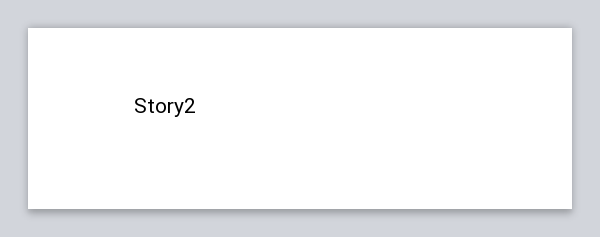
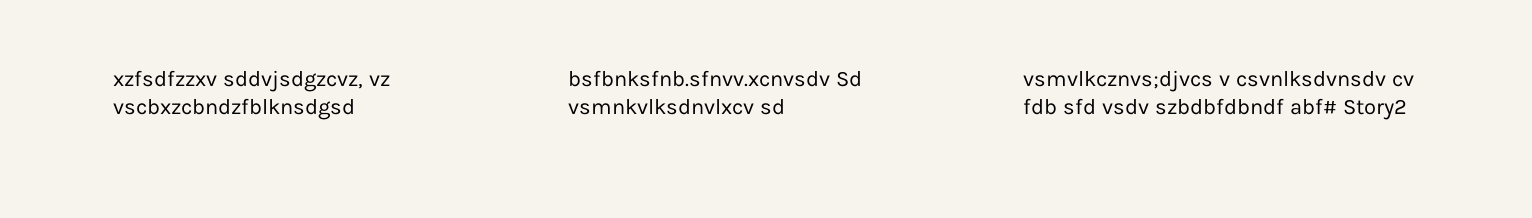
(134, 107) none -> [113,70,390,92] [113,98,355,120] [568,70,862,87] [568,99,785,115] [1023,70,1414,92] [1023,98,1337,115] xzfsdfzzxv sddvjsdgzcvz, vz vscbxzcbndzfblknsdgsd bsfbnksfnb.sfnvv.xcnvsdv Sd vsmnkvlksdnvlxcv sd vsmvlkcznvs;djvcs v csvnlksdvnsdv cv fdb sfd vsdv szbdbfdbndf abf#

